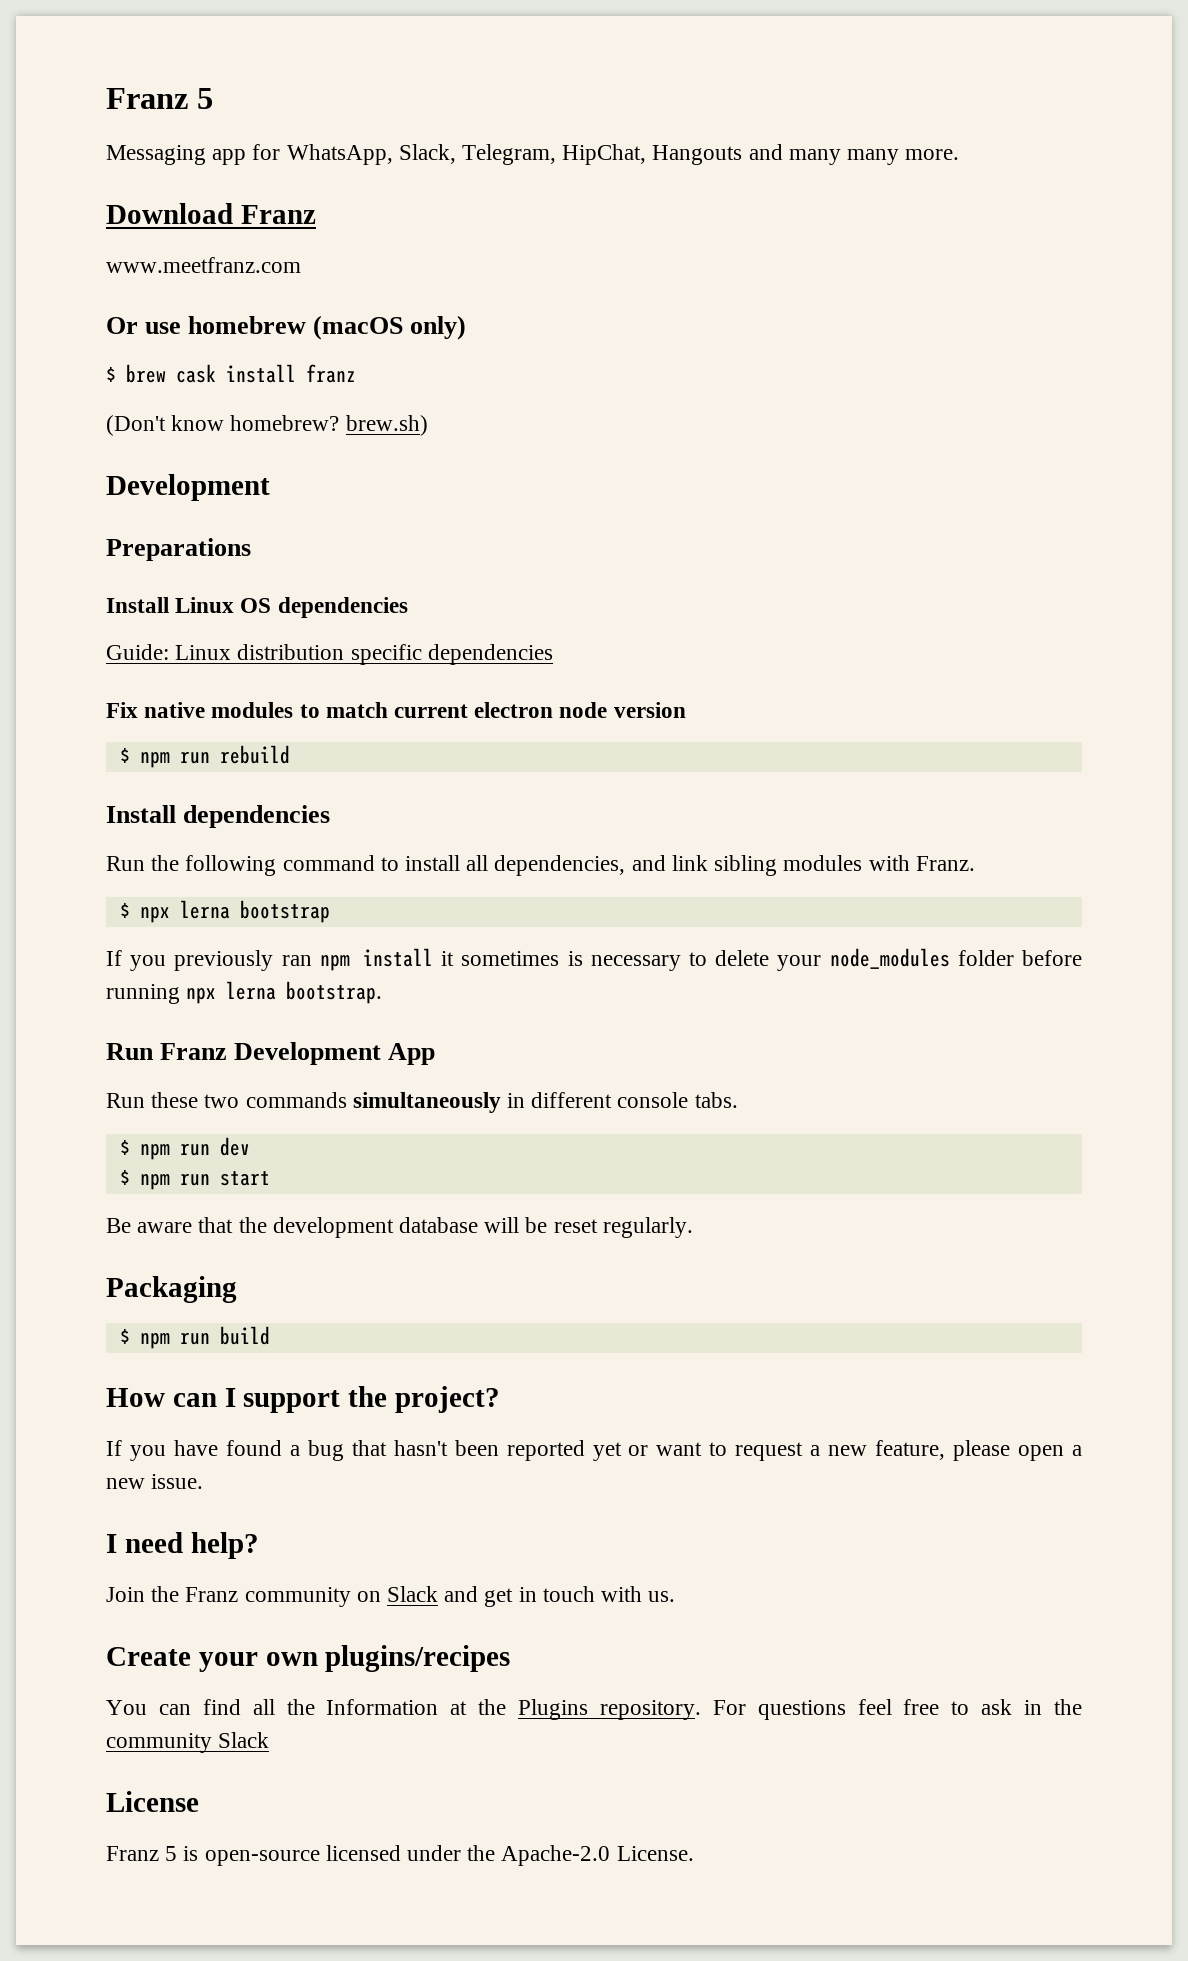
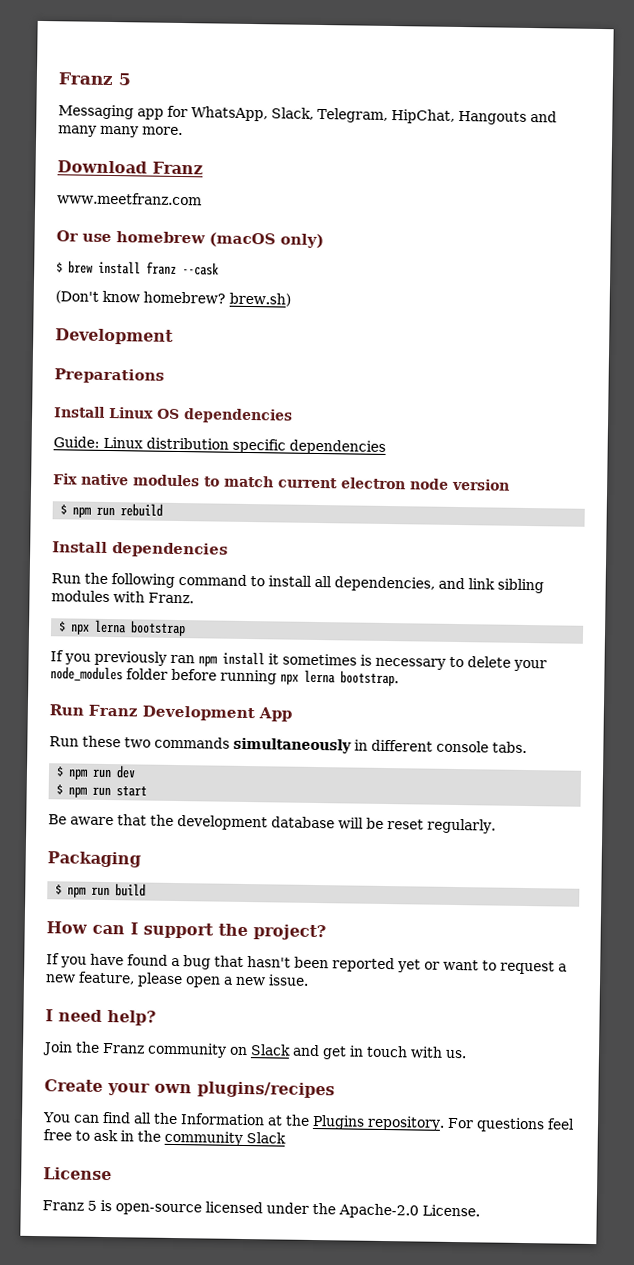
[176,364,216,383] cask -> (93, 267) none
(356, 373) none -> [182,262,219,276] --cask

